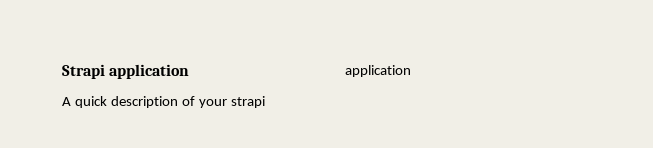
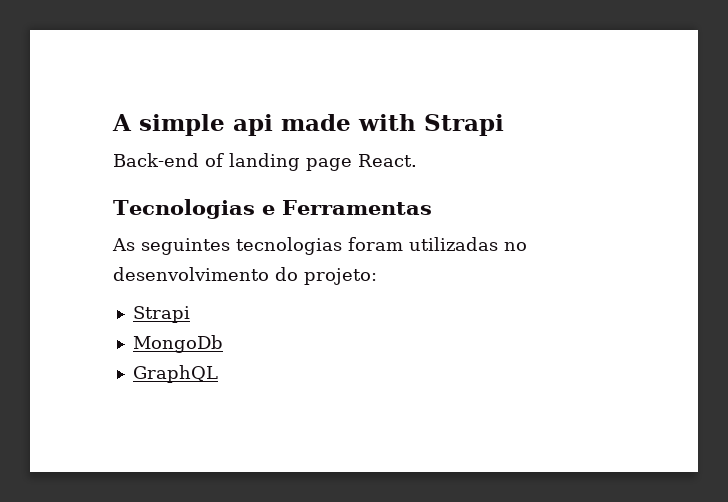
[62,64,190,79] [62,96,265,108] [345,65,411,77] Strapi application // A quick description of your strapi application -> [112,114,504,136] [113,153,417,171] [113,199,432,219] [112,237,527,255] [113,267,377,285] [132,306,190,323] [132,335,223,353] [132,365,218,383] A simple api made with Strapi // Back-end of landing page React. // Tecnologias e Ferramentas // As seguintes tecnologias foram utilizadas no desenvolvimento do projeto: // Strapi // MongoDb // GraphQL

